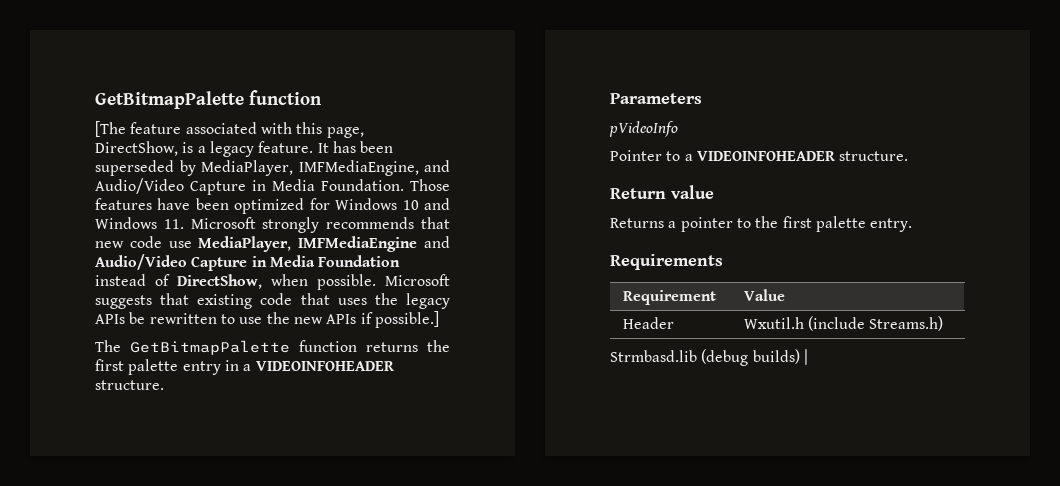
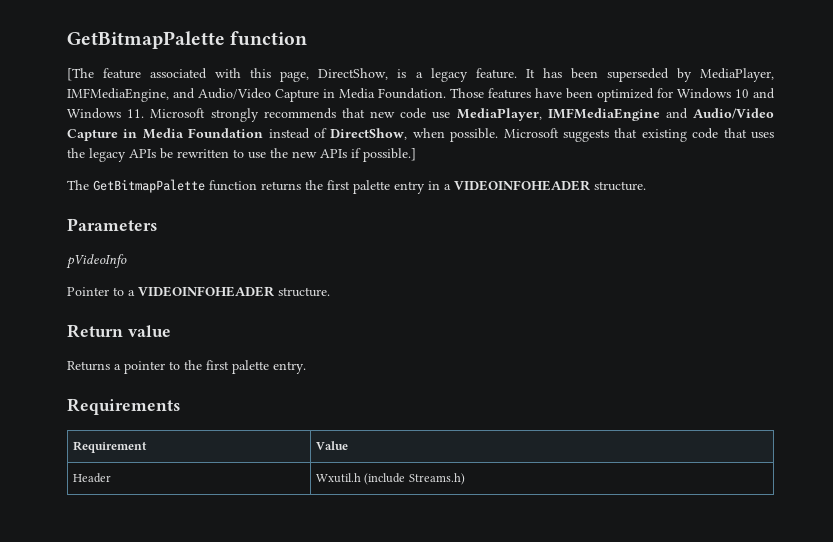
[610,349,808,366] // Strmbasd.lib (debug builds) | -> (465, 479) none

